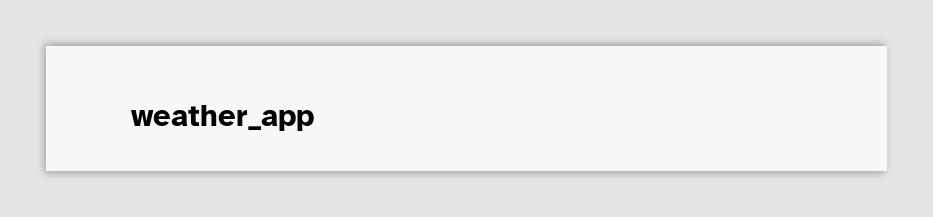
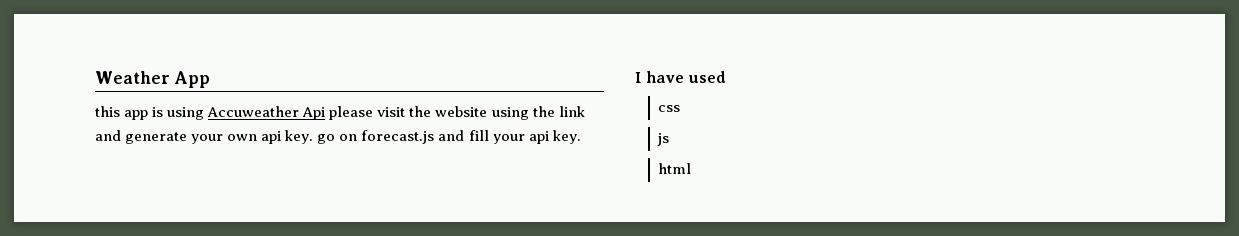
[131,105,314,131] weather_app -> [95,71,210,88] [95,106,585,120] [95,130,581,144] [635,71,726,83] [658,105,681,112] [657,133,670,146] [658,163,692,174] Weather App // this app is using Accuweather Api please visit the website using the link and generate your own api key. go on forecast.js and fill your api key. // I have used // css // js // html

